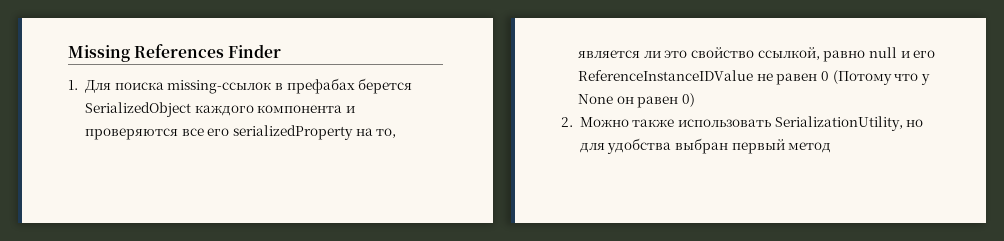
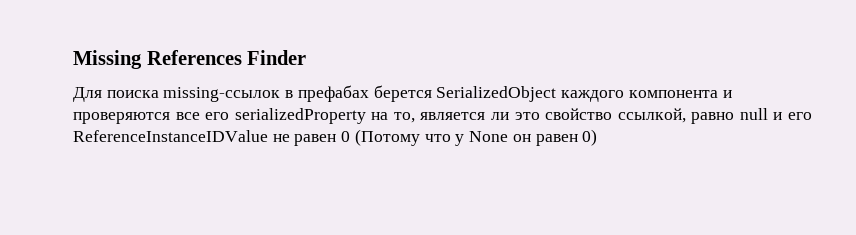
[68,80,78,90] 1. -> (307, 57) none
[561,116,924,131] [579,138,832,154] // 2. Можно также использовать SerializationUtility, но для удобства выбран первый метод -> (598, 137) none

